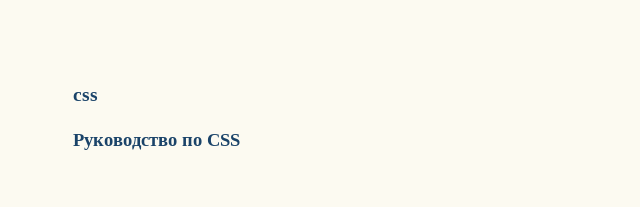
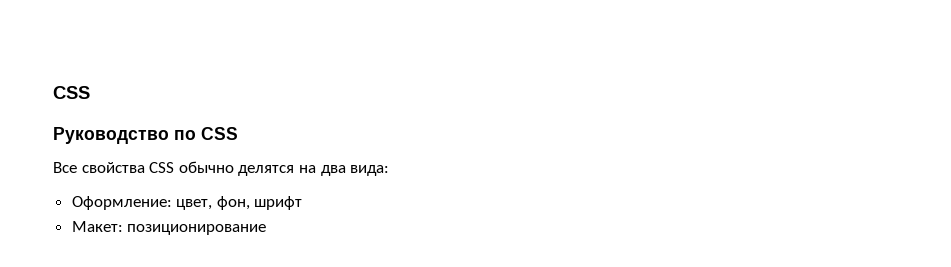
[73,92,98,101] css -> [53,86,90,99] CSS
(240, 140) none -> [53,161,390,176] [71,196,303,210] [71,221,267,235] // Все свойства CSS обычно делятся на два вида: // Оформление: цвет, фон, шрифт // Макет: позиционирование

